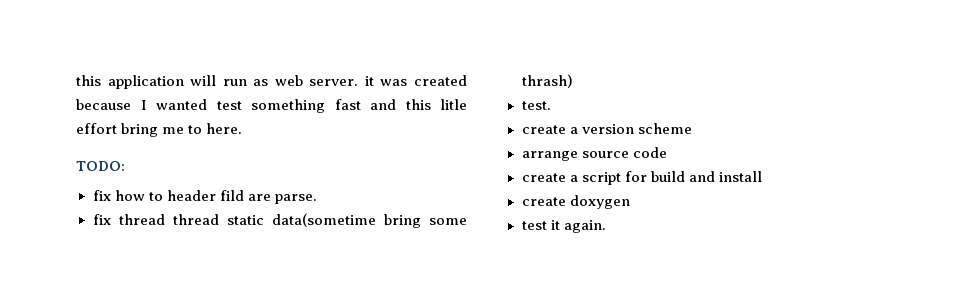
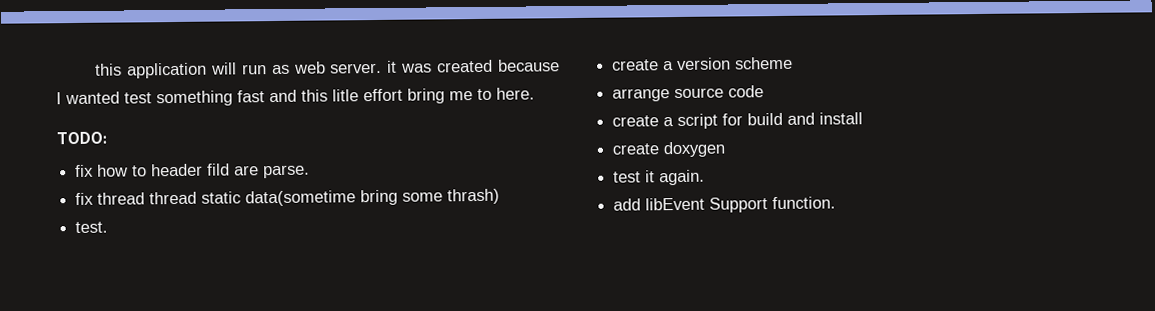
(606, 226) none -> [613,196,837,213] // add libEvent Support function.

